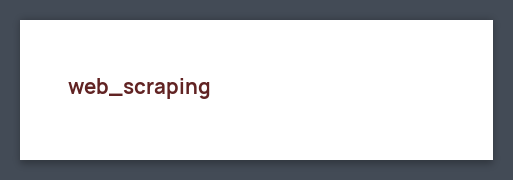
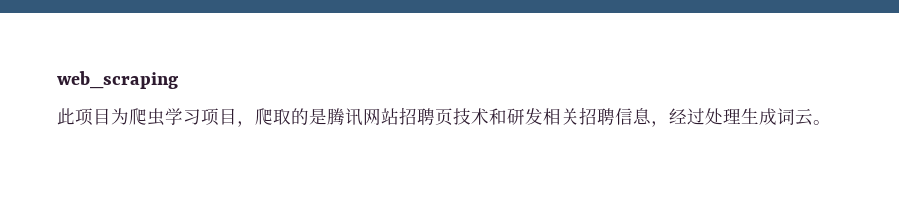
(211, 88) none -> [57,107,831,127] // 此项目为爬虫学习项目，爬取的是腾讯网站招聘页技术和研发相关招聘信息，经过处理生成词云。

